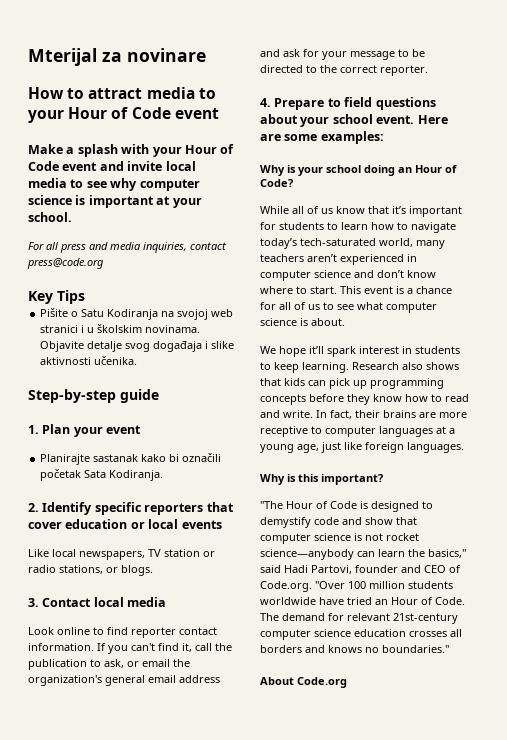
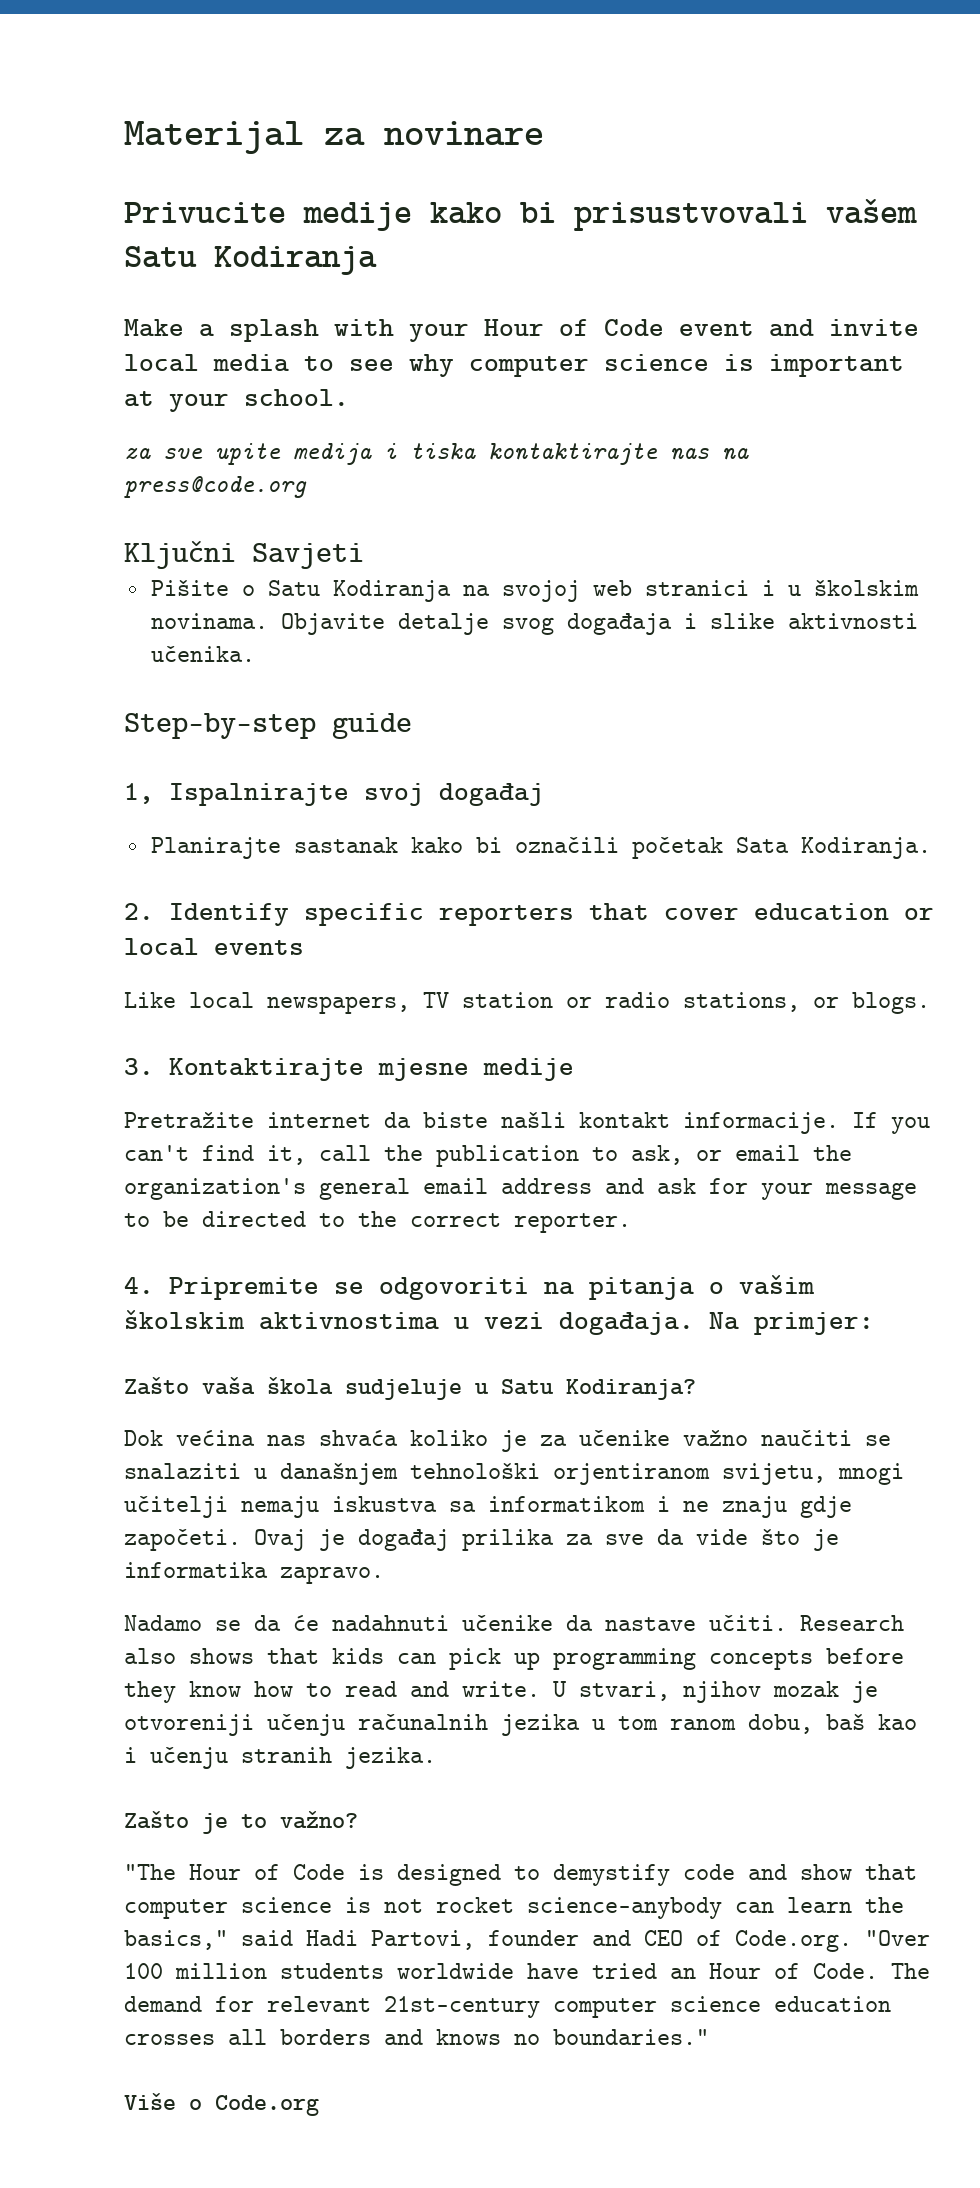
[28,48,97,66] Mterijal -> [124,121,304,154] Materijal
[28,87,216,99] [28,107,219,123] How to attract media to your Hour of Code event -> [124,199,917,231] [124,246,377,275] Privucite medije kako bi prisustvovali vašem Satu Kodiranja
[28,242,226,253] For all press and media inquiries, contact -> [124,443,749,465] za sve upite medija i tiska kontaktirajte nas na
[28,290,85,304] Key Tips -> [124,541,364,569] Ključni Savjeti
[28,424,142,437] 1. Plan your event -> [124,783,544,806] 1, Ispalnirajte svoj događaj
[42,597,167,607] [28,627,217,638] [28,643,94,651] Contact local media // Look online to find reporter contact information. -> [169,1058,574,1081] [124,1112,839,1134] Kontaktirajte mjesne medije // Pretražite internet da biste našli kontakt informacije.
[274,97,436,110] [260,114,448,127] [260,131,384,144] [260,165,457,176] [260,179,293,187] [260,206,462,217] [260,222,456,233] [260,238,445,249] [260,254,417,265] [260,270,436,281] [260,286,452,294] [260,302,437,313] [260,318,345,326] [260,346,460,357] [260,362,349,373] Prepare to field questions about your school event. Here are some examples: // Why is your school doing an Hour of Code? // While all of us know that it’s important for students to learn how to navigate today’s tech-saturated world, many teachers aren’t experienced in computer science and don’t know where to start. This event is a chance for all of us to see what computer science is about. // We hope it’ll spark interest in students to keep learning. -> [169,1275,815,1300] [124,1310,874,1335] [124,1377,696,1400] [124,1430,891,1452] [124,1463,904,1485] [124,1496,852,1518] [124,1529,839,1551] [124,1562,384,1584] [124,1615,787,1631] Pripremite se odgovoriti na pitanja o vašim školskim aktivnostima u vezi događaja. Na primjer: // Zašto vaša škola sudjeluje u Satu Kodiranja? // Dok većina nas shvaća koliko je za učenike važno naučiti se snalaziti u današnjem tehnološki orjentiranom svijetu, mnogi učitelji nemaju iskustva sa informatikom i ne znaju gdje započeti. Ovaj je događaj prilika za sve da vide što je informatika zapravo. // Nadamo se da će nadahnuti učenike da nastave učiti.
[316,410,467,419] [260,426,455,437] [260,442,464,453] [260,474,383,485] In fact, their brains are more receptive to computer languages at a young age, just like foreign languages. // Why is this important? -> [553,1681,878,1703] [124,1714,917,1736] [124,1747,436,1769] [124,1811,358,1834] U stvari, njihov mozak je otvoreniji učenju računalnih jezika u tom ranom dobu, baš kao i učenju stranih jezika. // Zašto je to važno?
[260,677,294,685] About -> [124,2093,202,2110] Više o

